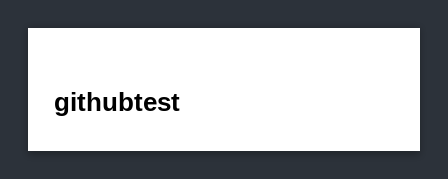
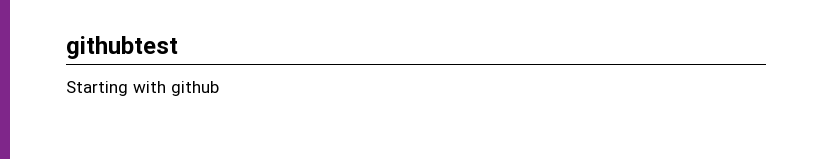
(180, 104) none -> [66,81,219,96] // Starting with github

